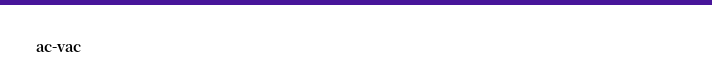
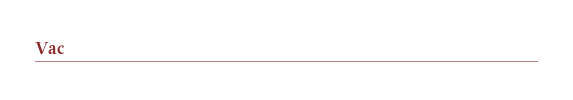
[36,44,81,52] ac-vac -> [35,42,65,54] Vac

